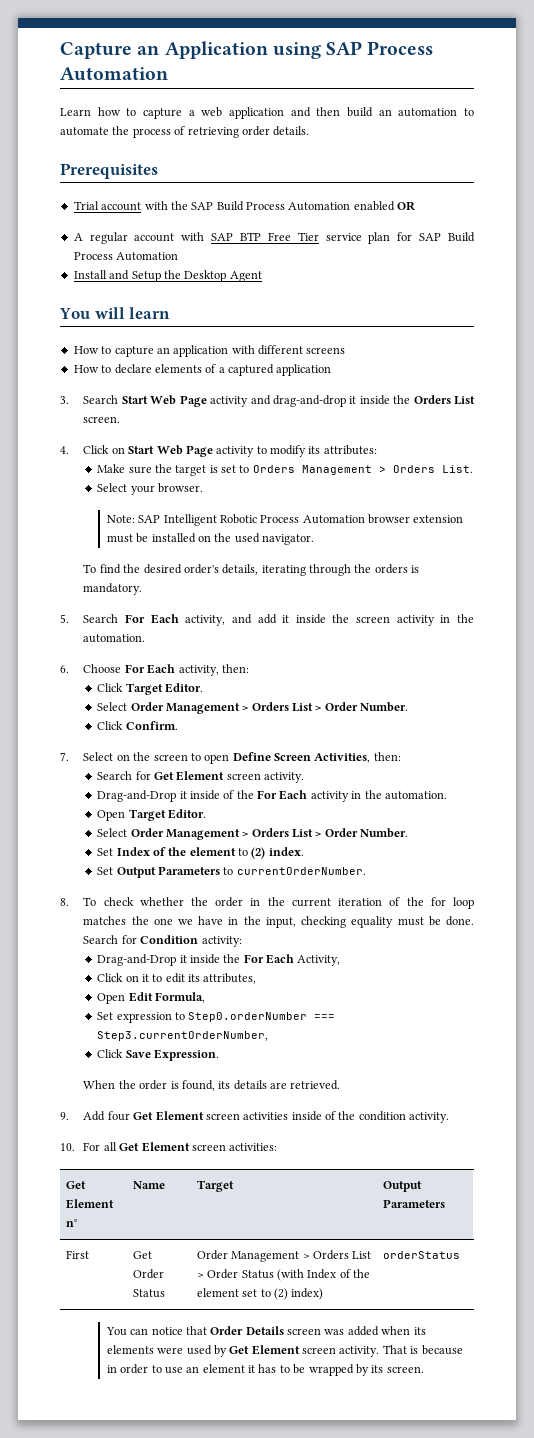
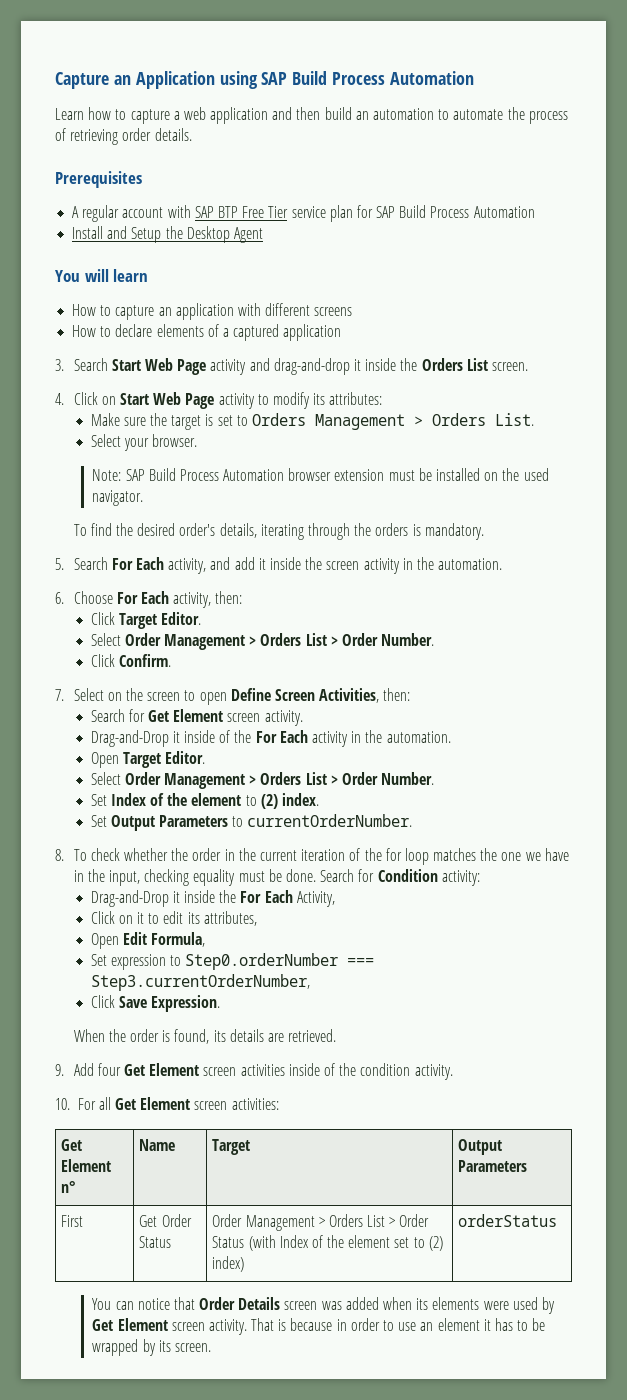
(363, 48) none -> [292,71,328,85] Build
[73,201,416,211] // Trial account with the SAP Build Process Automation enabled OR -> (142, 179) none
[163,514,257,526] Intelligent Robotic -> [148,468,176,481] Build

